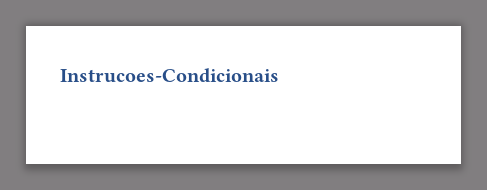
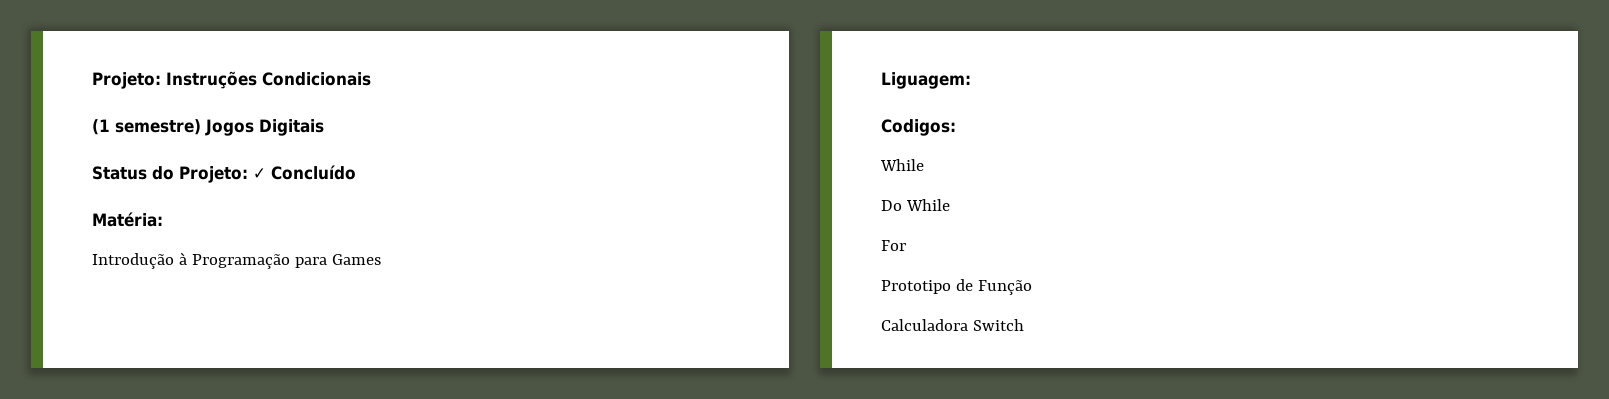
[60,68,279,83] Instrucoes-Condicionais -> [92,71,371,89] [92,119,324,136] [92,165,356,183] [92,212,163,227] [92,252,381,269] [881,72,971,89] [881,119,956,136] [880,159,924,171] [881,199,950,211] [881,240,906,251] [881,279,1032,295] [881,319,1024,331] Projeto: Instruções Condicionais // (1 semestre) Jogos Digitais // Status do Projeto: ✓ Concluído // Matéria: // Introdução à Programação para Games // Liguagem: // Codigos: // While // Do While // For // Prototipo de Função // Calculadora Switch

